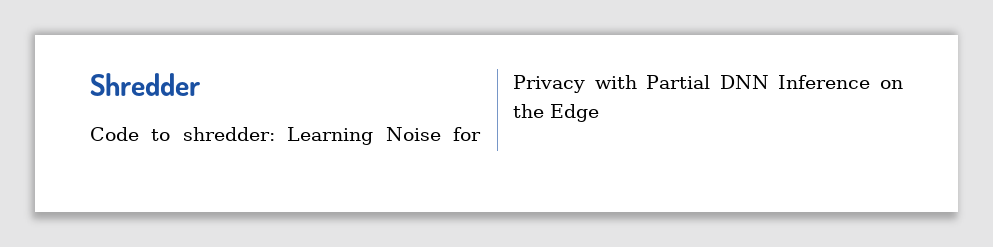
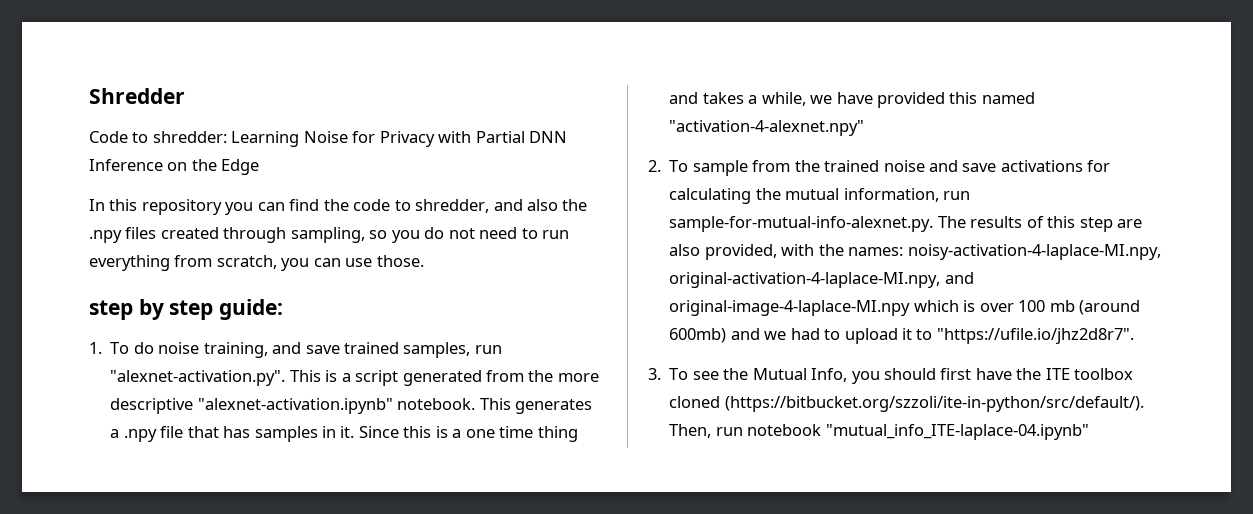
(599, 113) none -> [89,199,588,215] [89,227,570,243] [89,255,424,271] [89,299,284,320] [89,342,502,358] [110,370,599,386] [110,398,593,414] [110,426,578,442] [669,92,1035,108] [669,120,865,136] [648,160,1111,176] [669,188,971,204] [669,216,1142,232] [669,244,1161,260] [669,272,974,288] [669,300,1140,316] [669,328,1134,344] [648,368,1134,384] [669,396,1144,412] [669,424,1089,440] // In this repository you can find the code to shredder, and also the .npy files created through sampling, so you do not need to run everything from scratch, you can use those. // step by step guide: // 1. To do noise training, and save trained samples, run "alexnet-activation.py". This is a script generated from the more descriptive "alexnet-activation.ipynb" notebook. This generates a .npy file that has samples in it. Since this is a one time thing and takes a while, we have provided this named "activation-4-alexnet.npy" // 2. To sample from the trained noise and save activations for calculating the mutual information, run sample-for-mutual-info-alexnet.py. The results of this step are also provided, with the names: noisy-activation-4-laplace-MI.npy, original-activation-4-laplace-MI.npy, and original-image-4-laplace-MI.npy which is over 100 mb (around 600mb) and we had to upload it to "https://ufile.io/jhz2d8r7". // 3. To see the Mutual Info, you should first have the ITE toolbox cloned (https://bitbucket.org/szzoli/ite-in-python/src/default/). Then, run notebook "mutual_info_ITE-laplace-04.ipynb"

